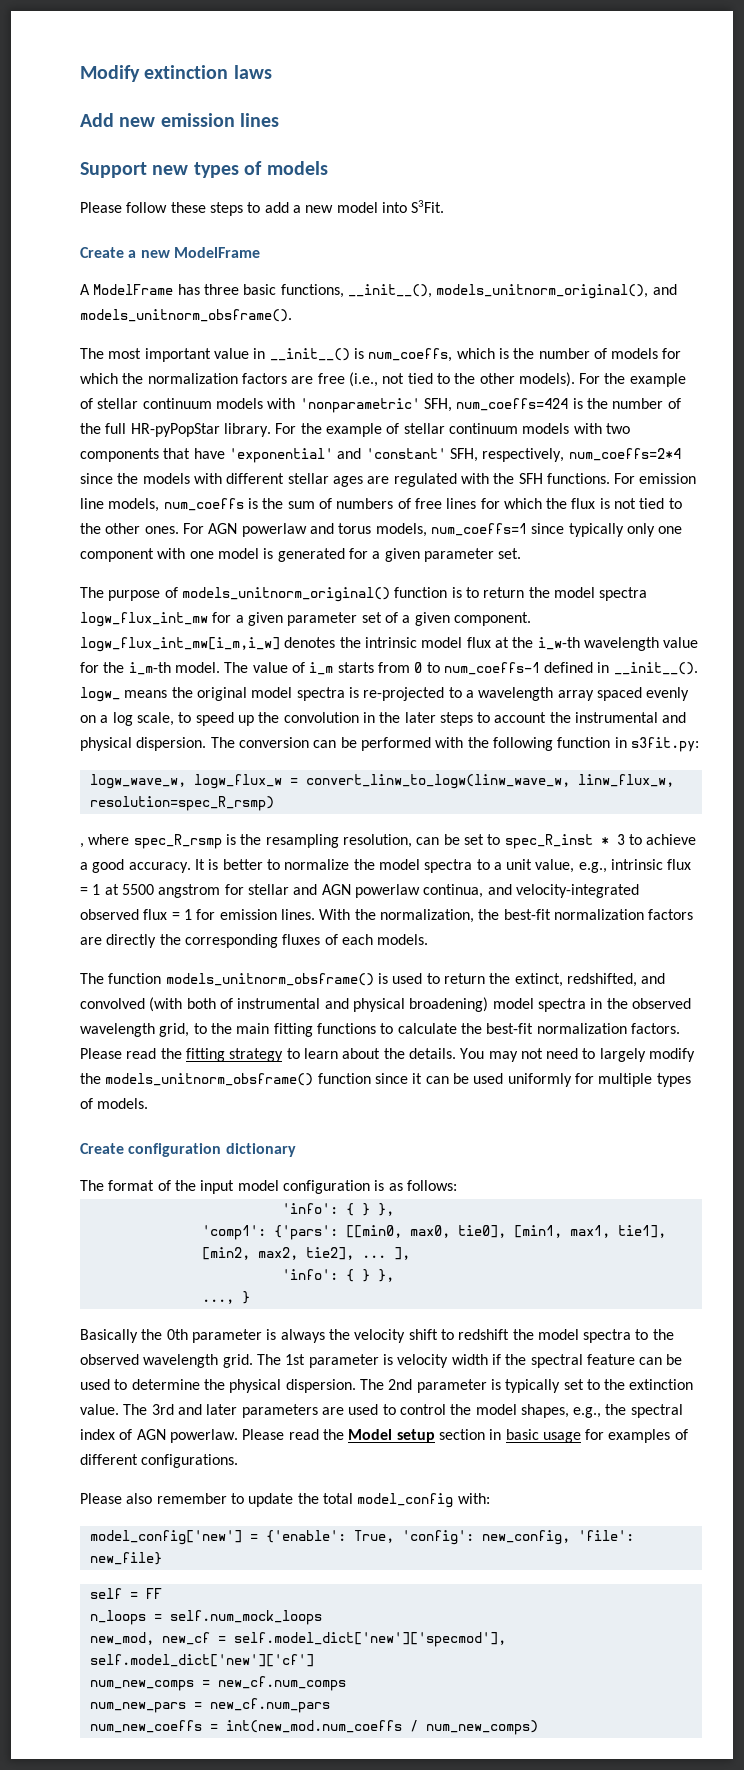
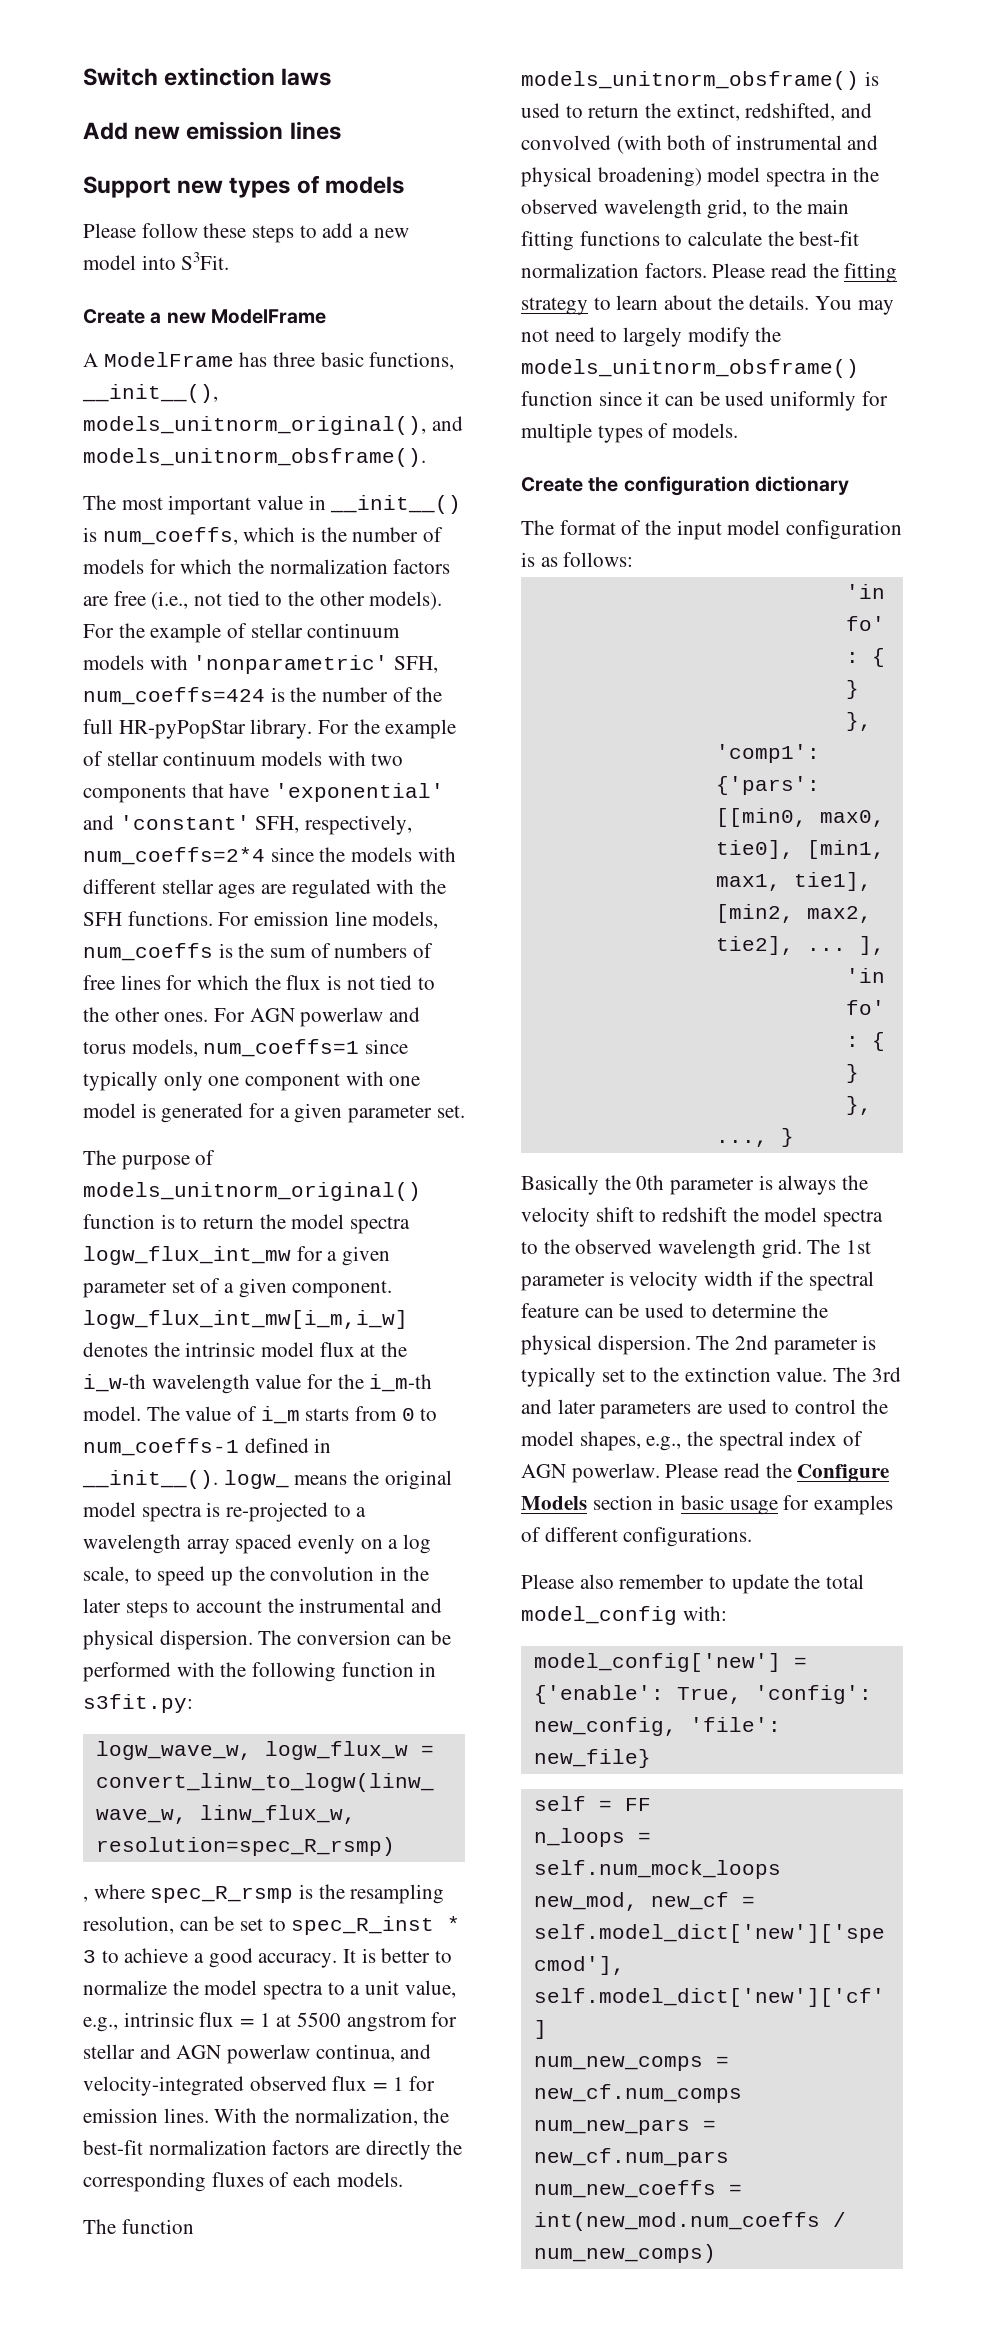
[80,65,140,82] Modify -> [83,67,158,86] Switch
(124, 1148) none -> [588,477,619,492] the
[348,1429,435,1443] Model setup -> [797,1464,890,1482] [521,1496,587,1510] Configure Models

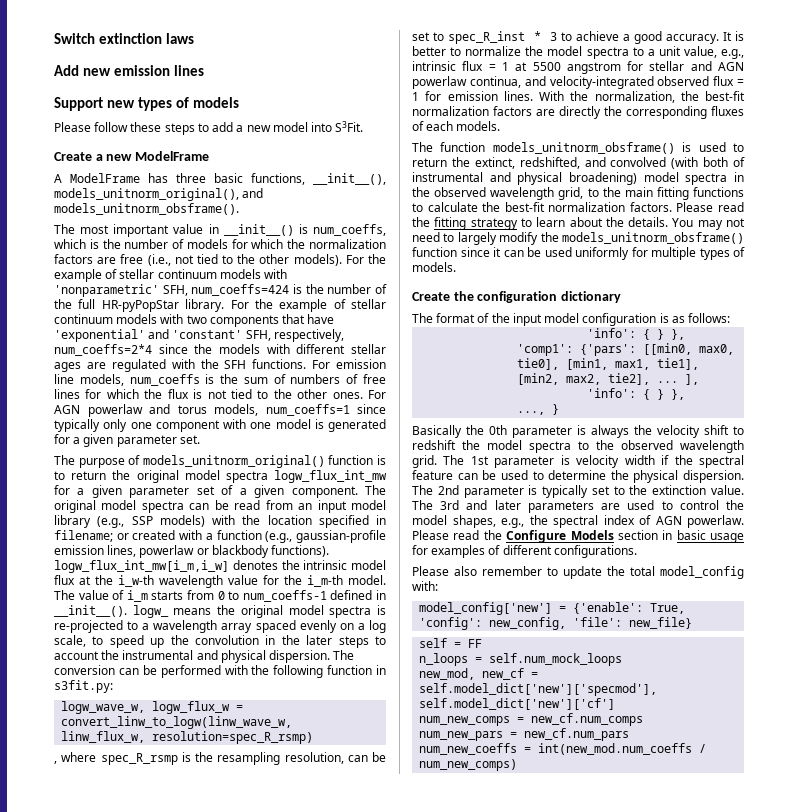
(286, 1221) none -> [136,470,179,483] original
(393, 1289) none -> [364,485,386,495] [54,500,386,513] [54,515,386,528] [54,530,386,543] [54,545,330,558] The original model spectra can be read from an input model library (e.g., SSP models) with the location specified in filename; or created with a function (e.g., gaussian-profile emission lines, powerlaw or blackbody functions).

